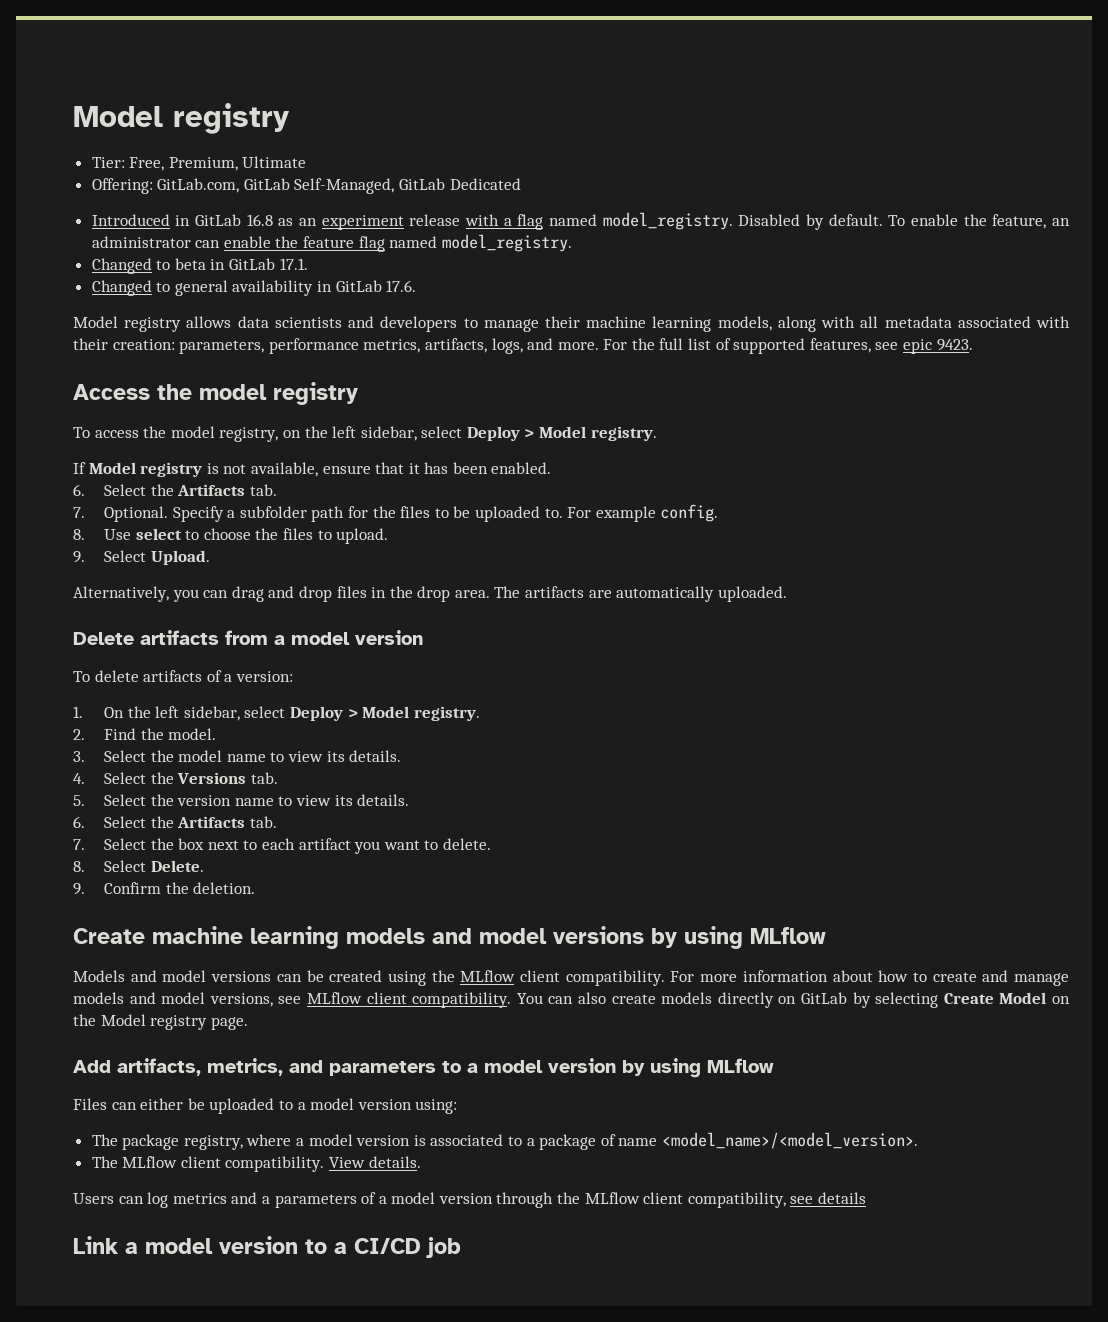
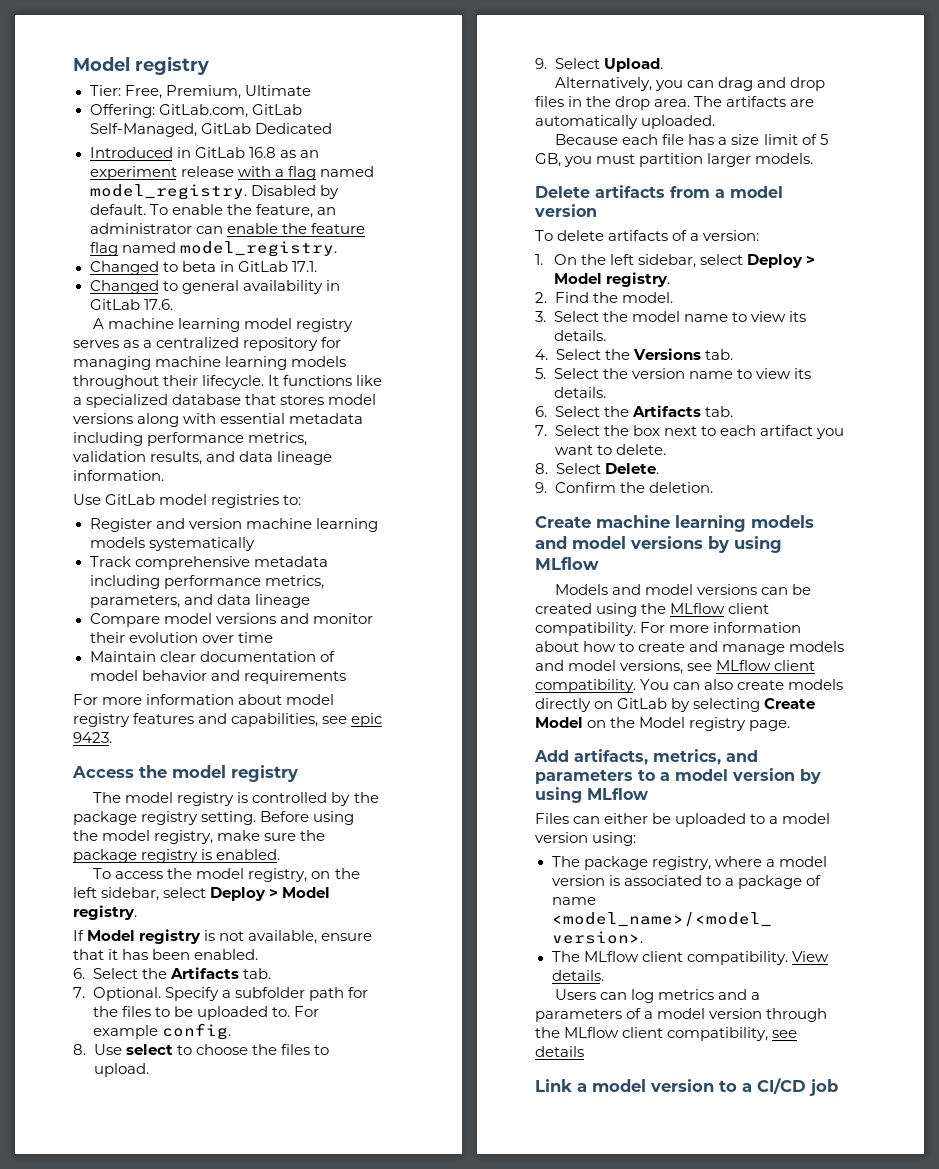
[73,316,1070,332] [73,338,871,354] Model registry allows data scientists and developers to manage their machine learning models, along with all metadata associated with their creation: parameters, performance metrics, artifacts, logs, and more. For the full list of supported features, -> [93,318,354,332] [73,337,342,351] [73,356,347,370] [73,375,383,389] [73,394,377,408] [73,413,364,427] [73,432,308,446] [73,451,333,465] [73,470,164,481] [73,494,302,508] [89,518,378,532] [89,537,255,551] [89,556,328,570] [89,575,324,589] [89,594,310,608] [89,613,373,627] [89,632,273,643] [89,651,335,662] [89,670,346,684] [73,694,335,705] [73,713,319,727] A machine learning model registry serves as a centralized repository for managing machine learning models throughout their lifecycle. It functions like a specialized database that stores model versions along with essential metadata including performance metrics, validation results, and data lineage information. // Use GitLab model registries to: // Register and version machine learning models systematically // Track comprehensive metadata including performance metrics, parameters, and data lineage // Compare model versions and monitor their evolution over time // Maintain clear documentation of model behavior and requirements // For more information about model registry features and capabilities,
(358, 393) none -> [93,792,379,806] [73,811,355,825] [73,830,326,844] [73,849,281,863] // The model registry is controlled by the package registry setting. Before using the model registry, make sure the package registry is enabled.
(787, 594) none -> [555,134,828,145] [535,153,814,167] // Because each file has a size limit of 5 GB, you must partition larger models.

